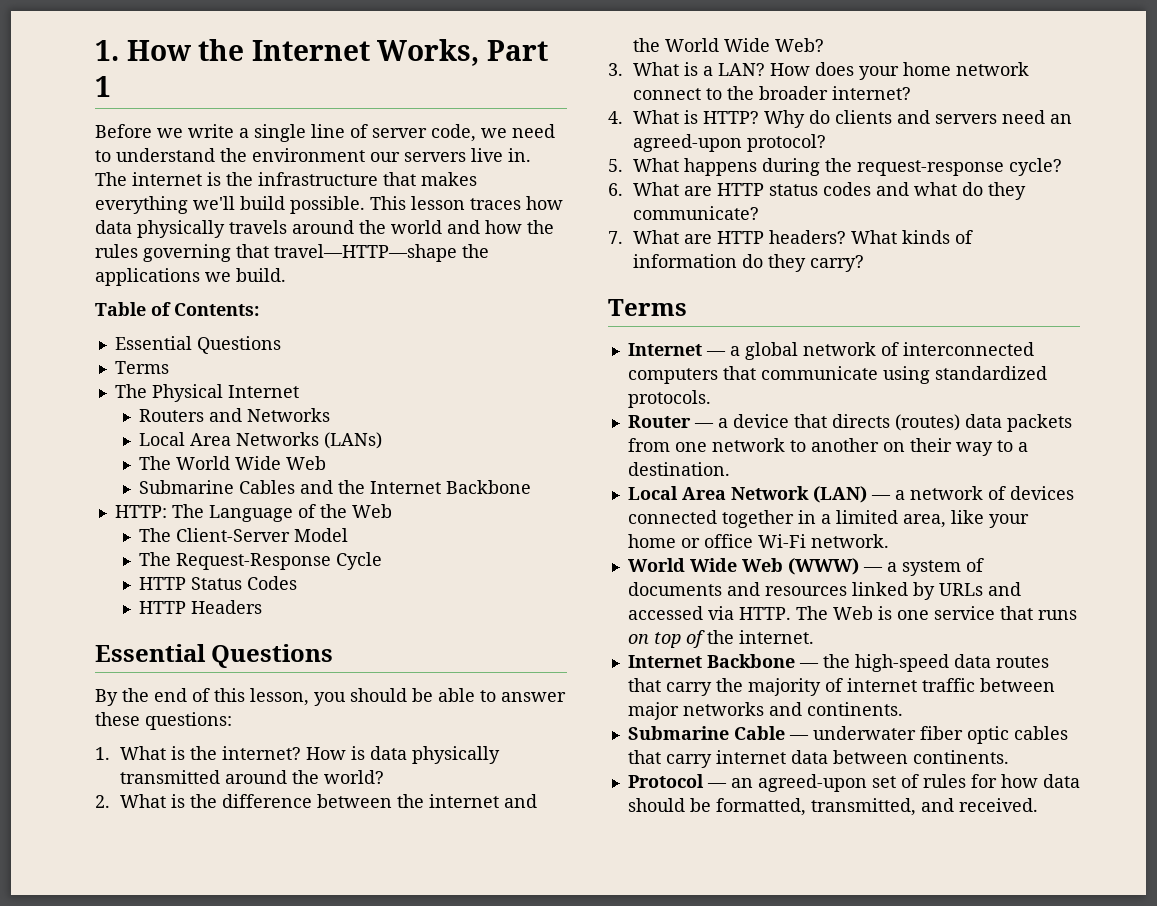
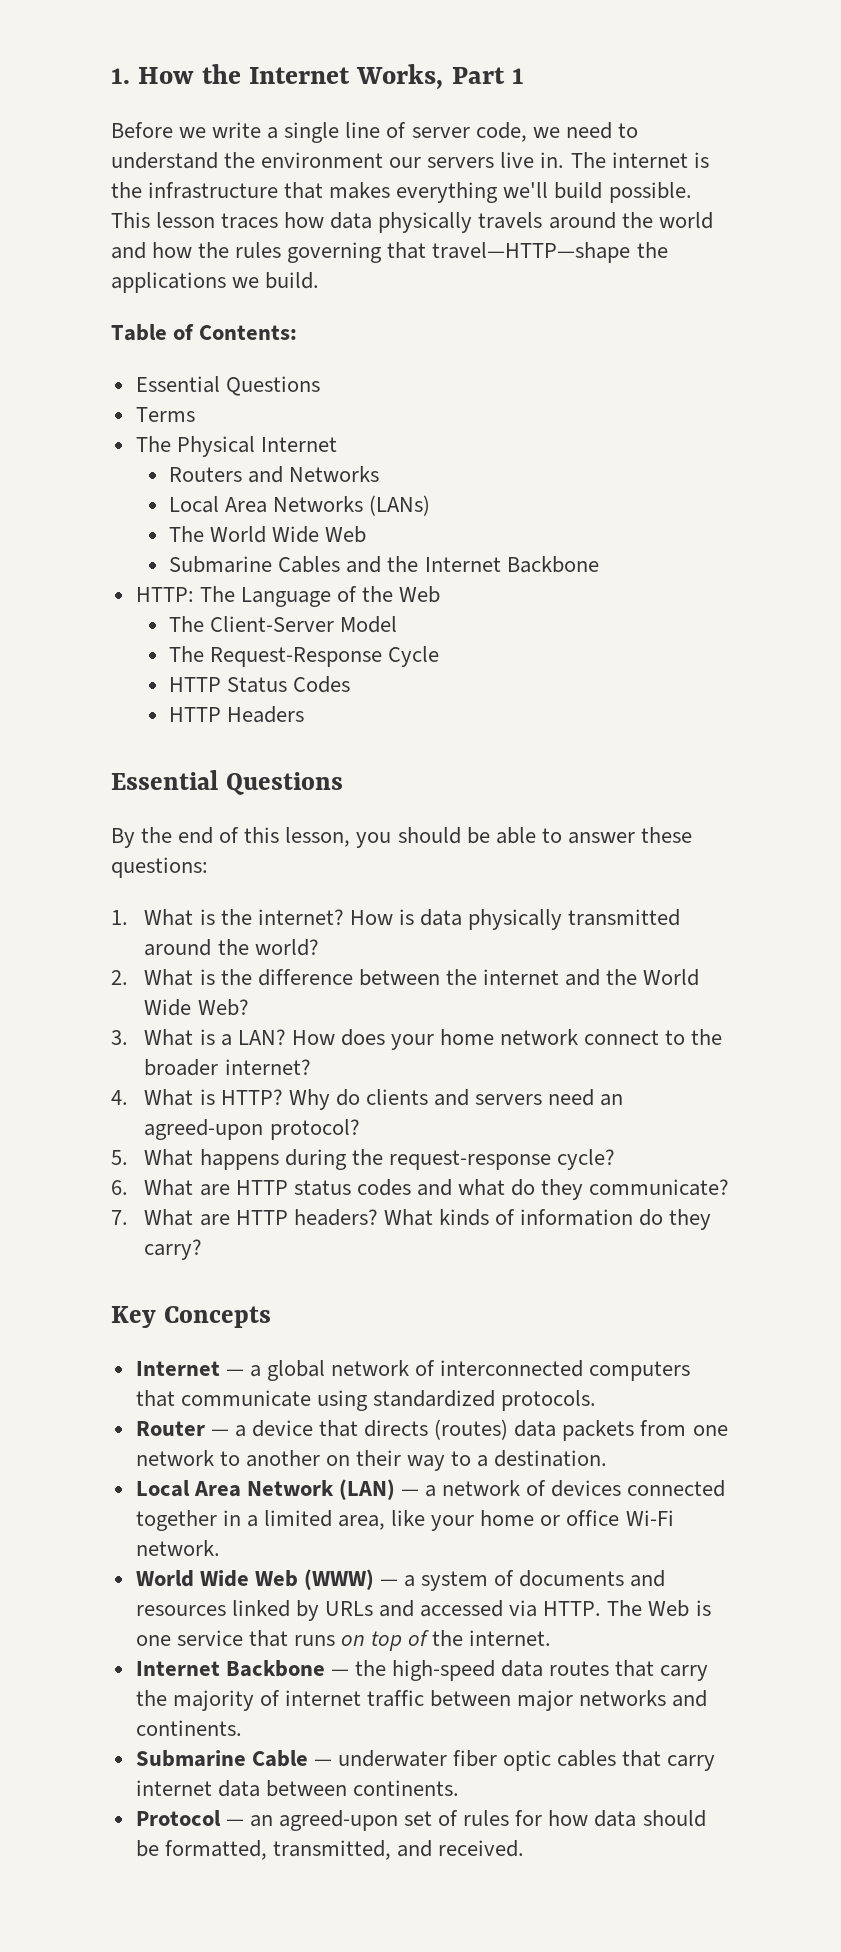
[608,299,687,316] Terms -> [111,1306,271,1328] Key Concepts

